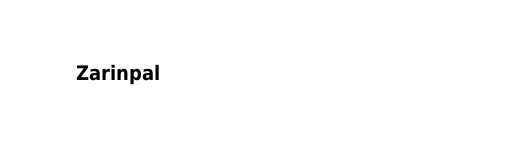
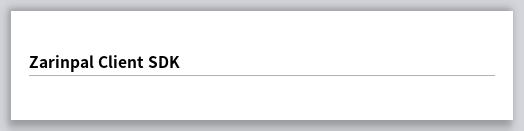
(160, 74) none -> [98,55,181,68] Client SDK

